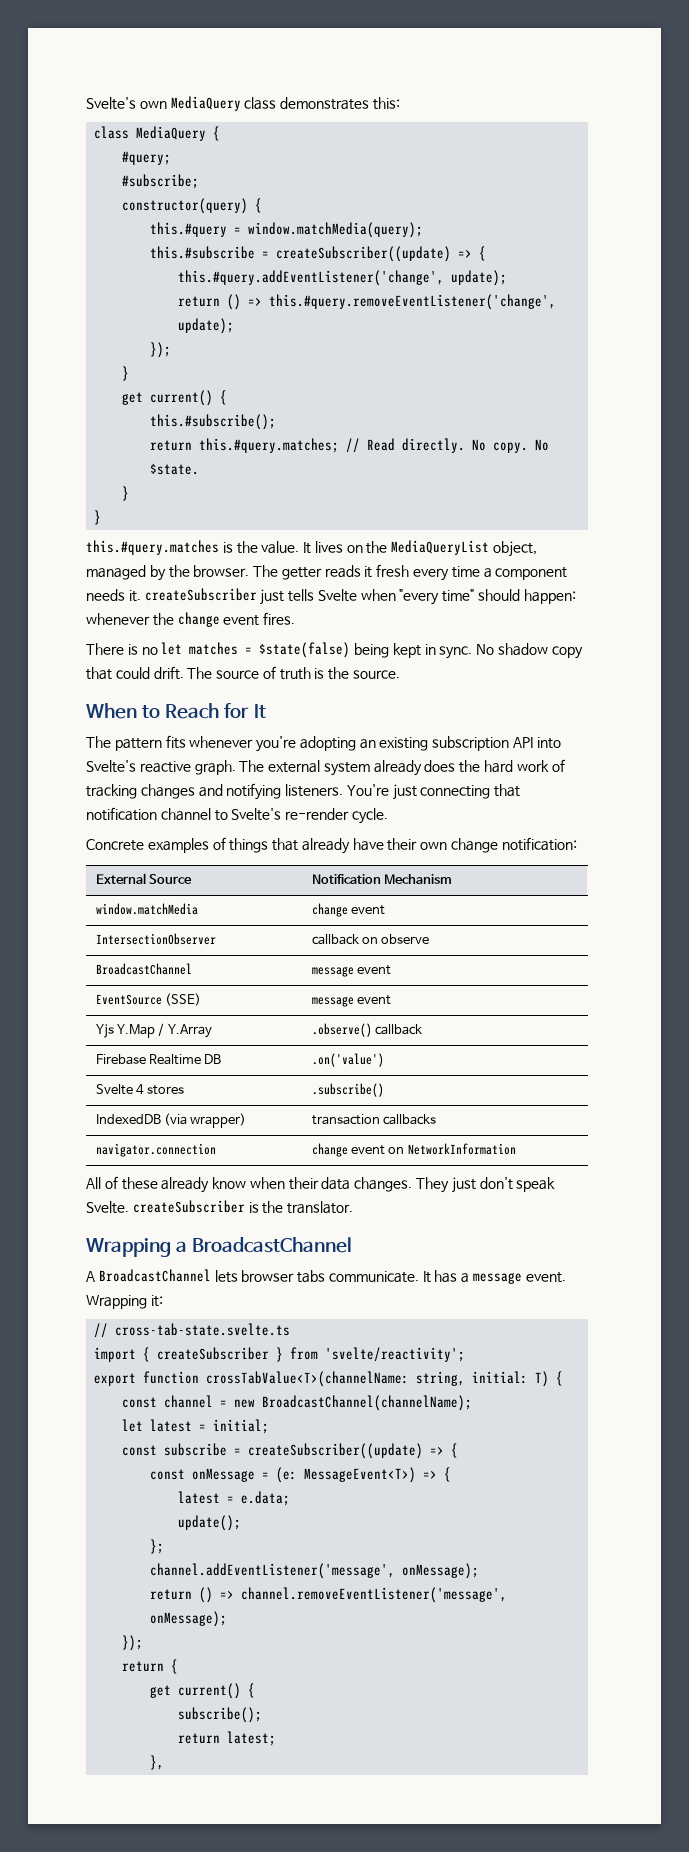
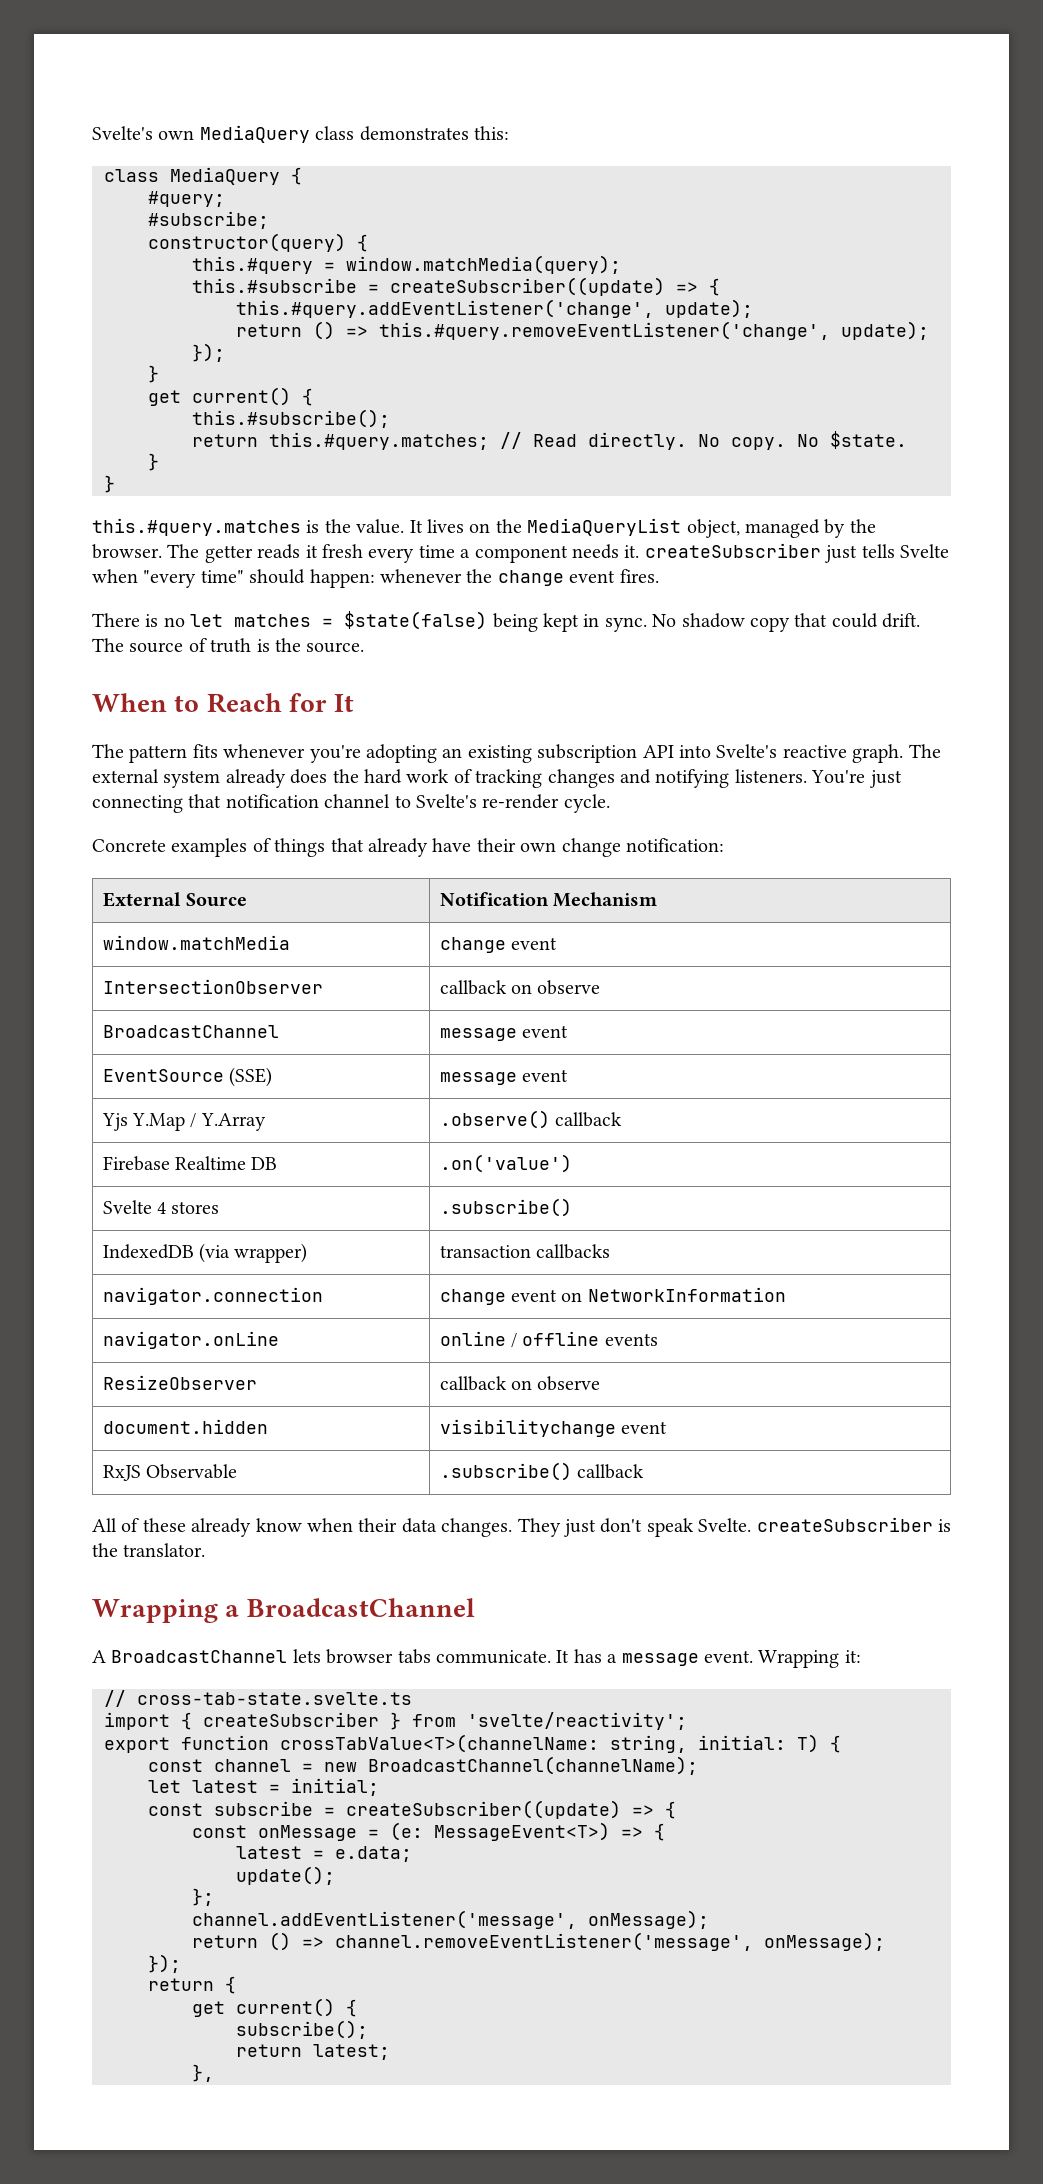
(516, 1149) none -> [102,1331,279,1349] [439,1331,658,1348] [102,1375,257,1390] [439,1376,601,1391] [102,1419,268,1434] [439,1419,667,1437] [102,1464,237,1481] [439,1462,644,1481] // navigator.onLine | online / offline events // ResizeObserver | callback on observe // document.hidden | visibilitychange event // RxJS Observable | .subscribe() callback

